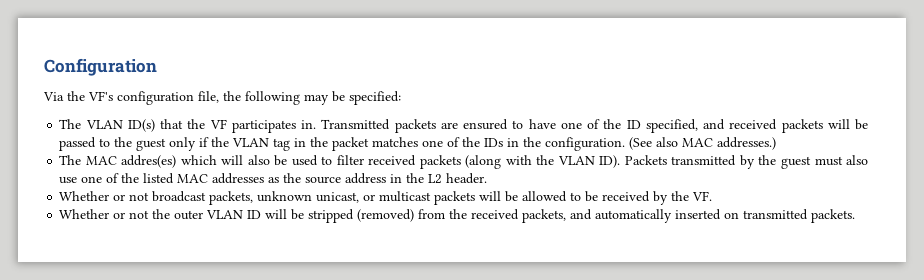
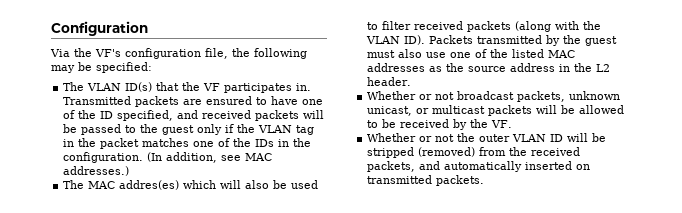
[629,137,679,150] (See also -> [147,152,242,163] (In addition, see

